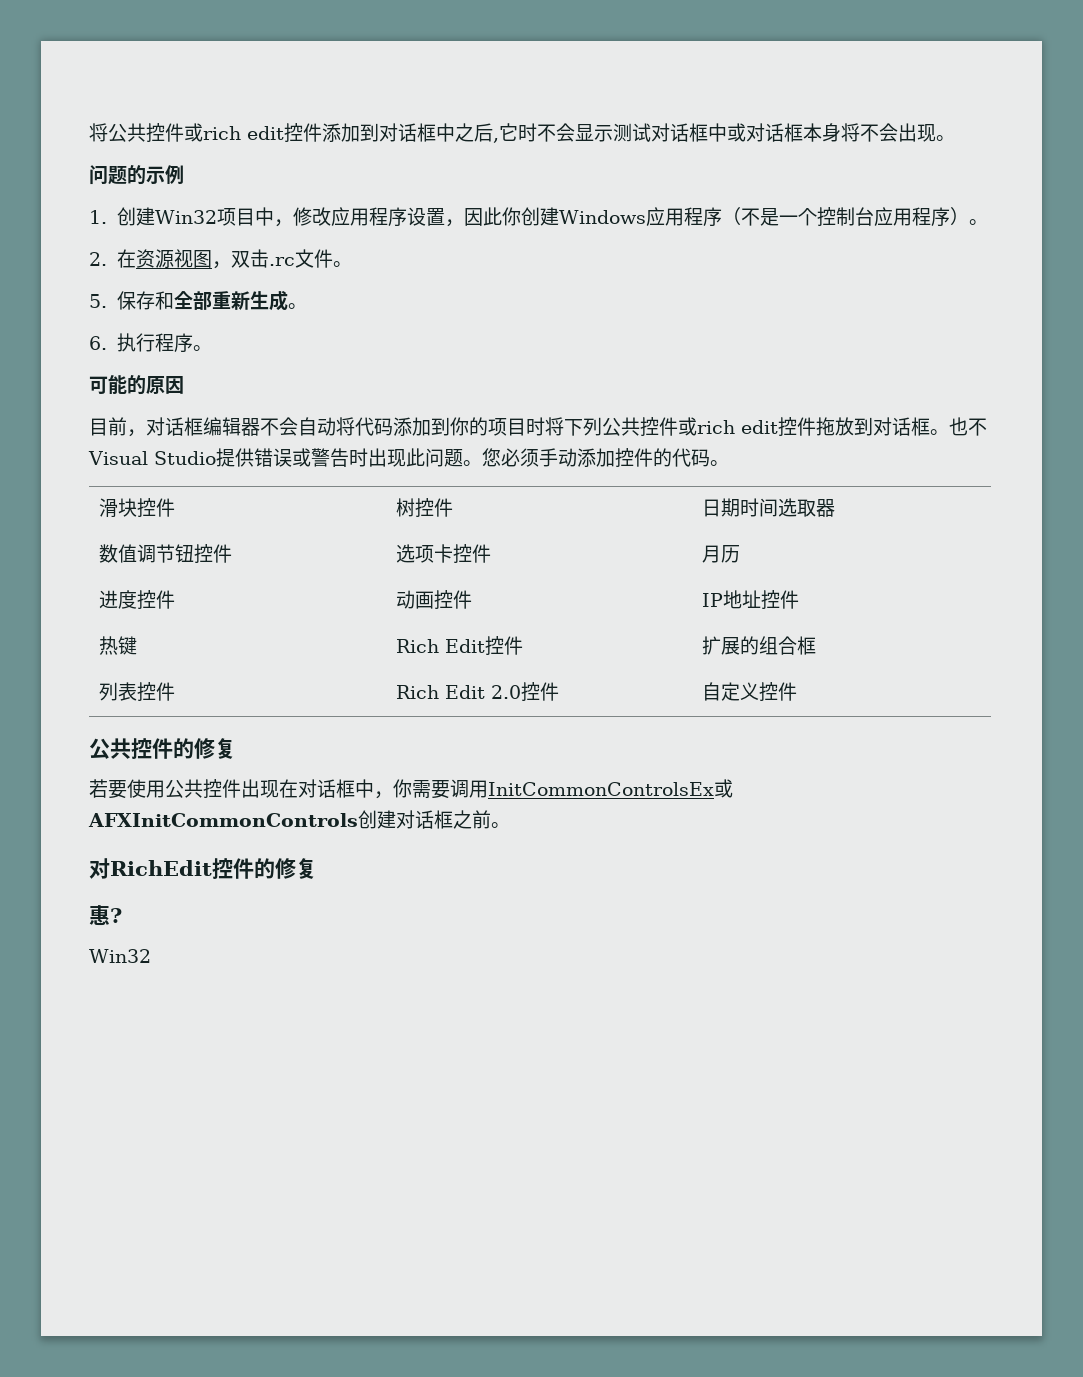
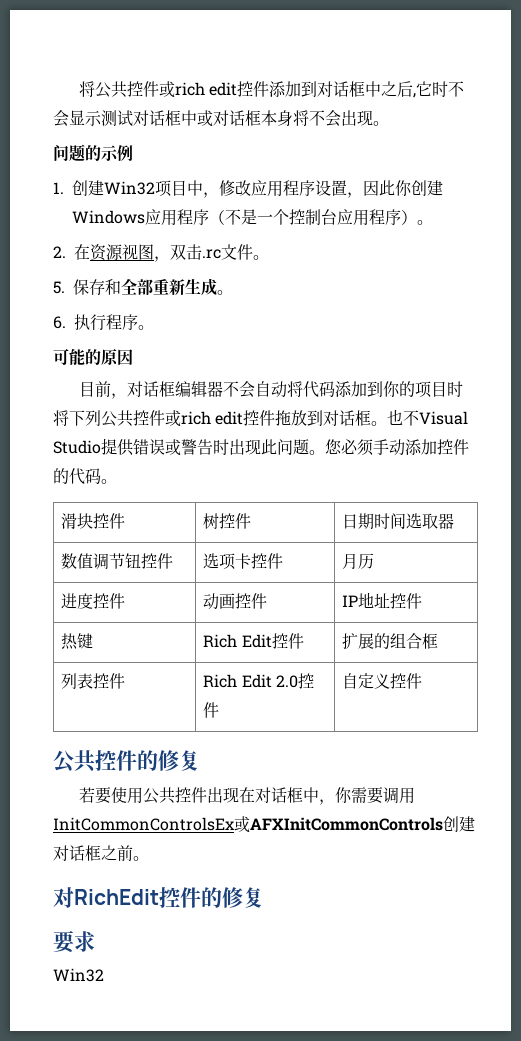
[89,905,122,926] 惠? -> [53,930,95,953] 要求

